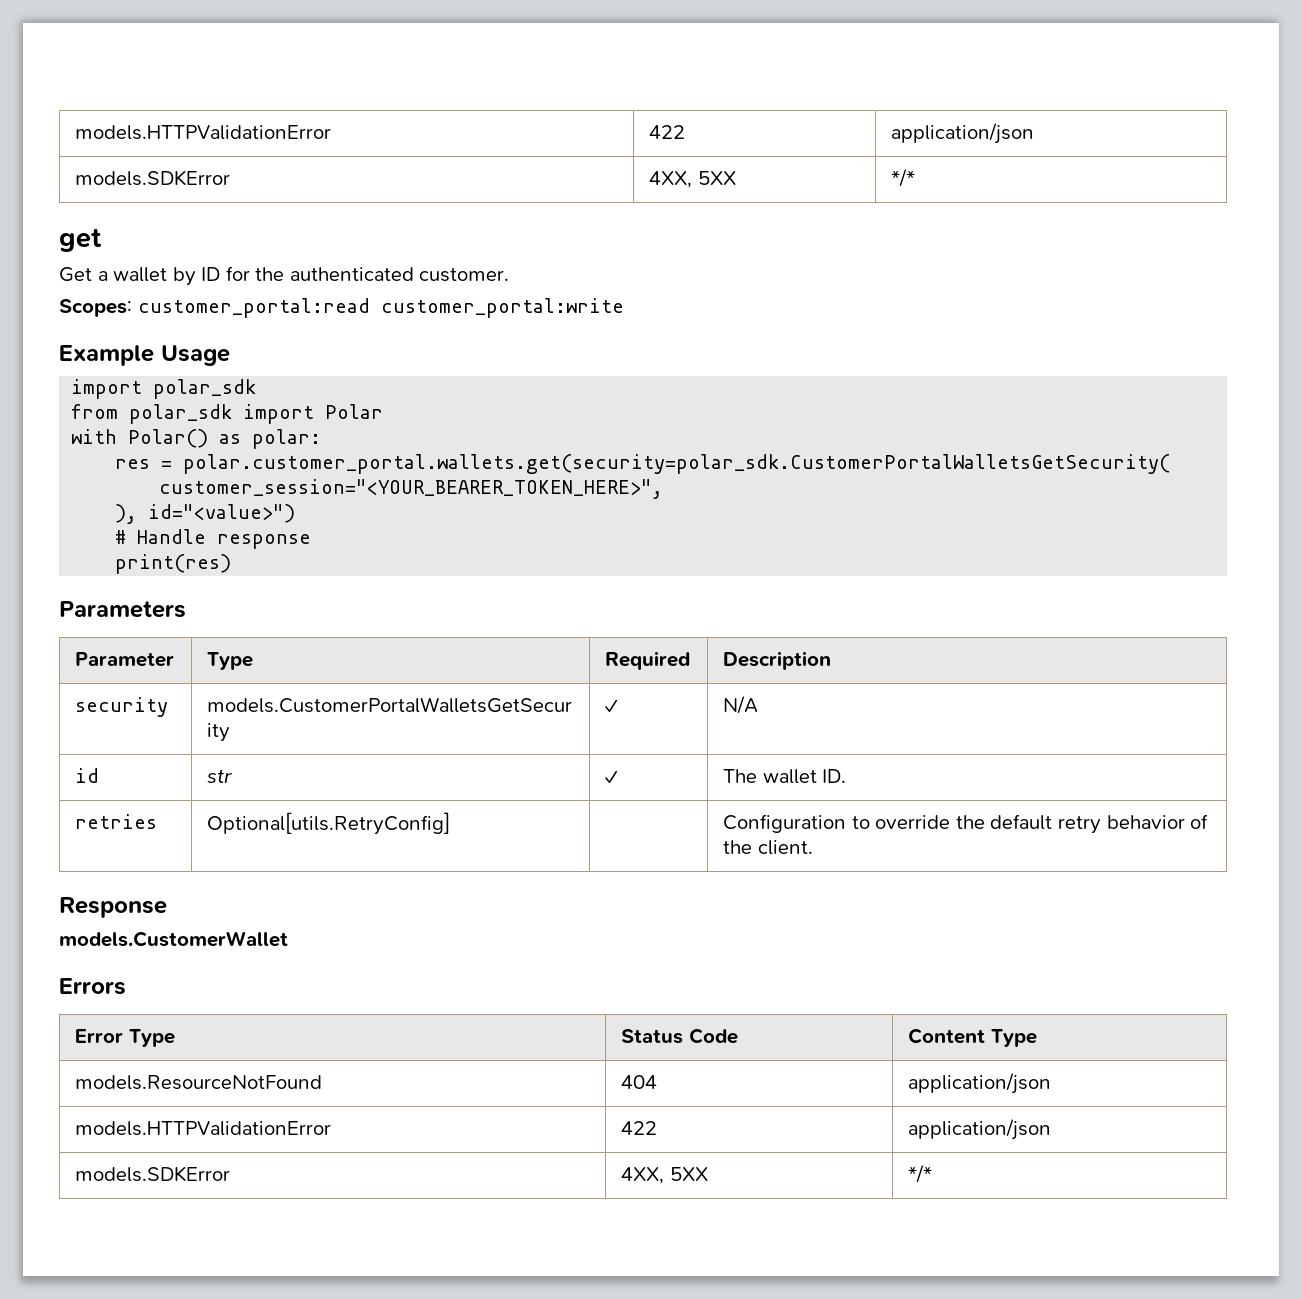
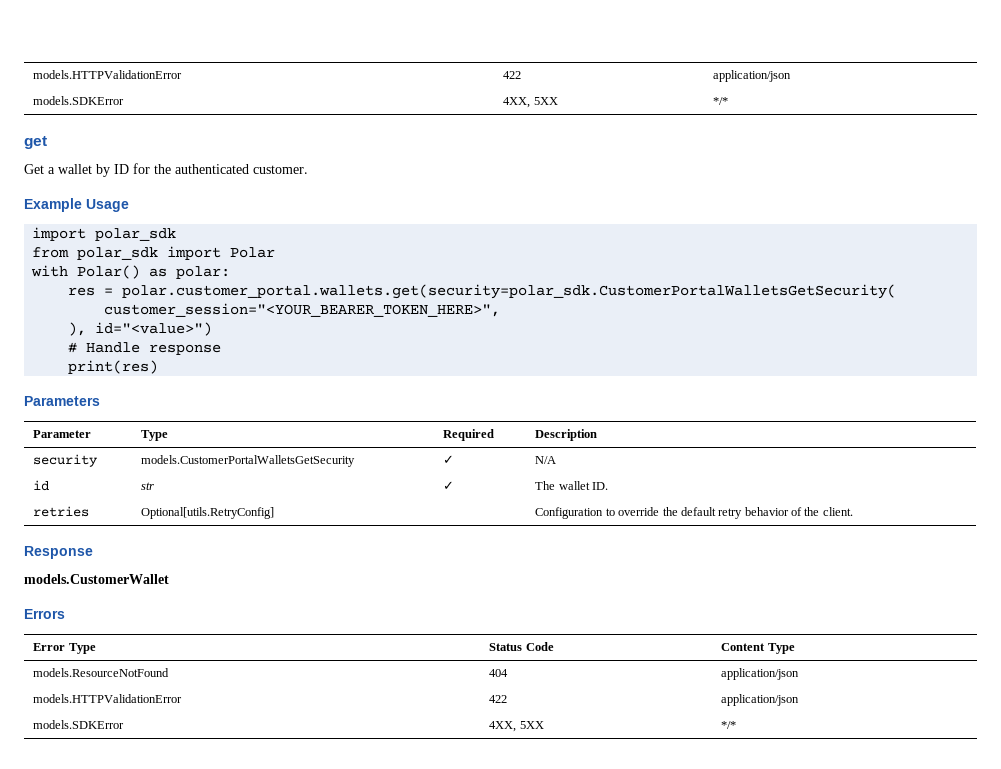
[59,298,624,318] // Scopes: customer_portal:read customer_portal:write -> (308, 169) none

